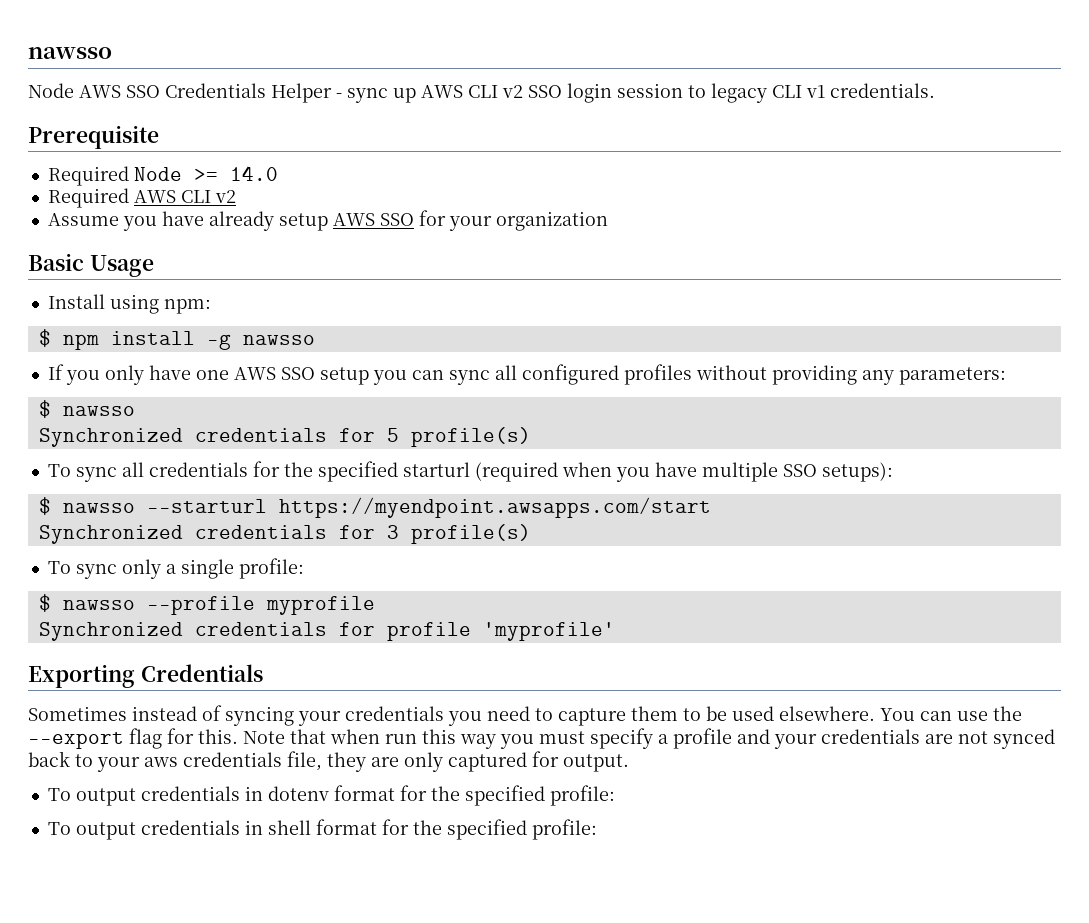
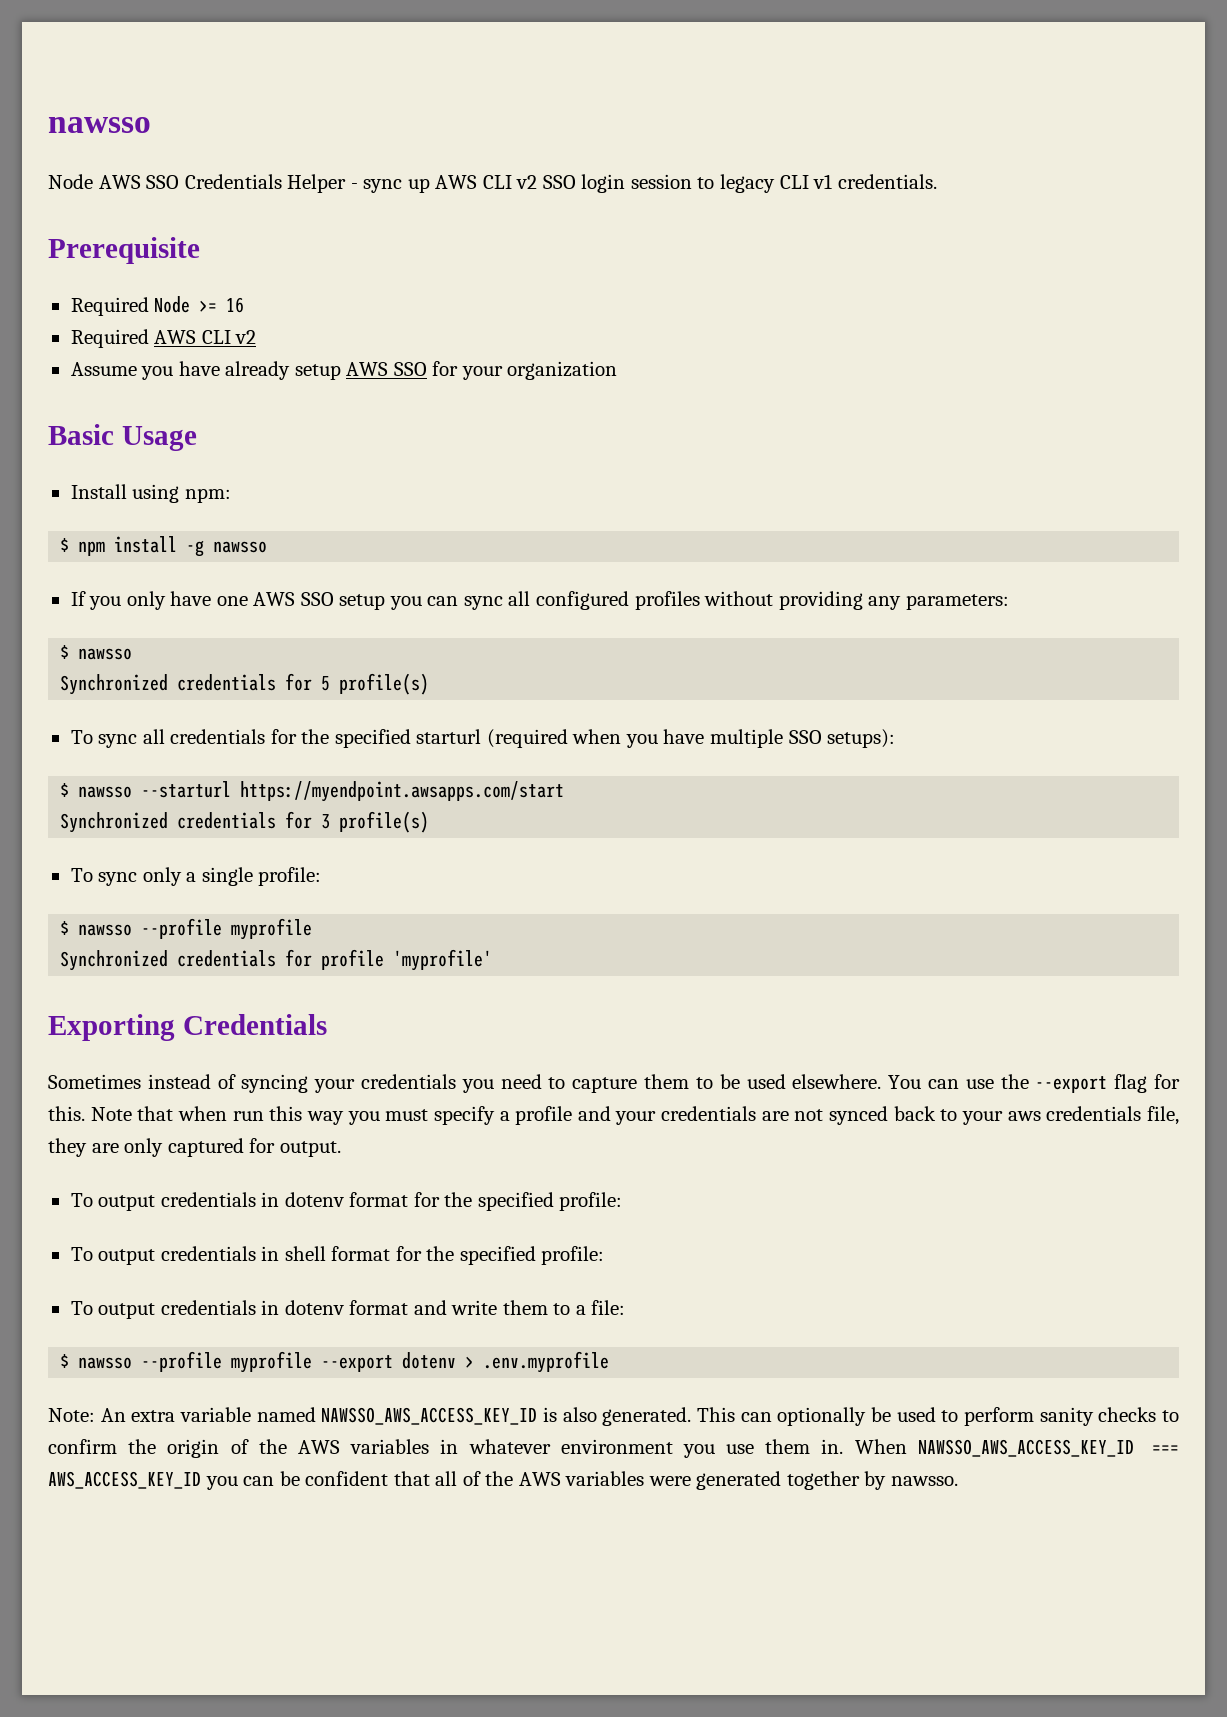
[229,166,278,181] 14.0 -> [226,297,245,313] 16
(597, 829) none -> [70,1300,626,1319] [60,1351,610,1373] [48,1407,1179,1426] [48,1439,1179,1458] [48,1471,959,1490] // To output credentials in dotenv format and write them to a file: // $ nawsso --profile myprofile --export dotenv > .env.myprofile // Note: An extra variable named NAWSSO_AWS_ACCESS_KEY_ID is also generated. This can optionally be used to perform sanity checks to confirm the origin of the AWS variables in whatever environment you use them in. When NAWSSO_AWS_ACCESS_KEY_ID === AWS_ACCESS_KEY_ID you can be confident that all of the AWS variables were generated together by nawsso.

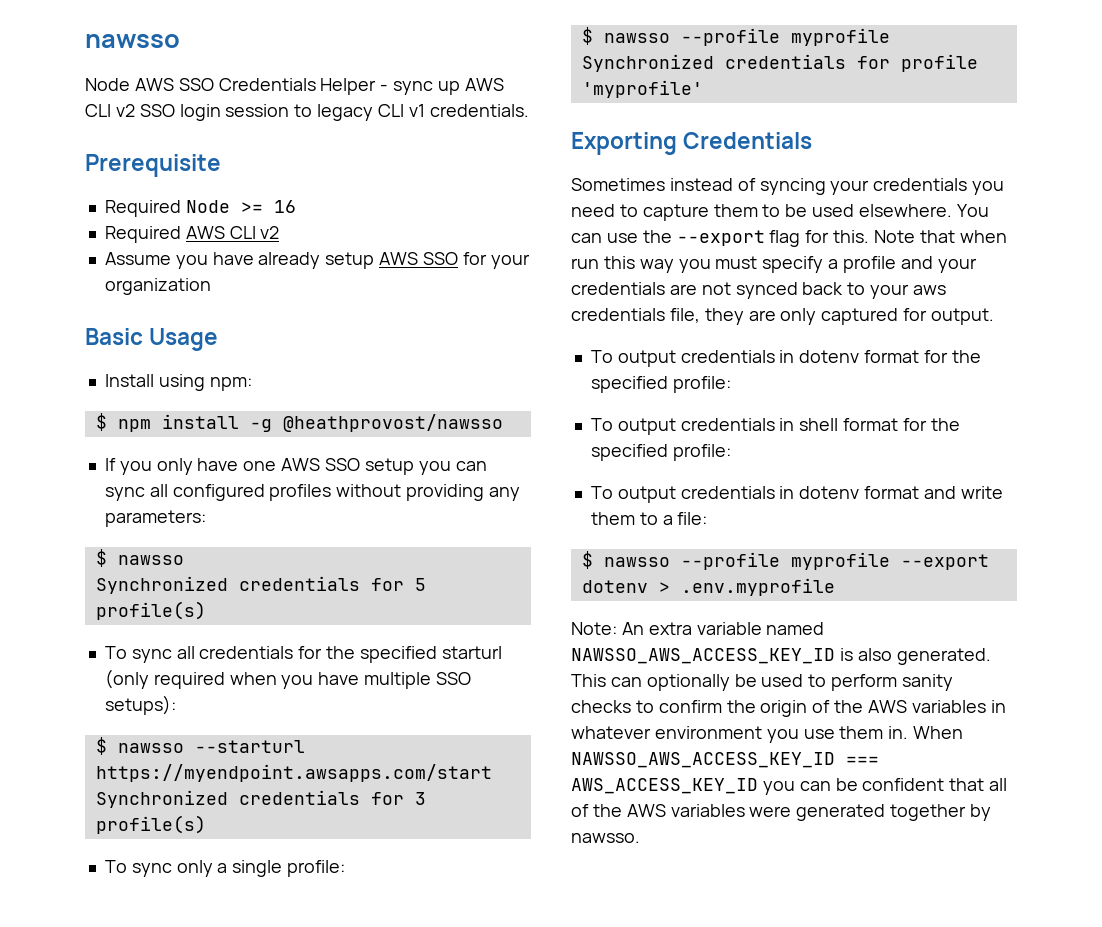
[213,541,268,553] nawsso -> [282,414,503,432] @heathprovost/nawsso
[486,729,568,748] (required -> [104,669,225,689] (only required

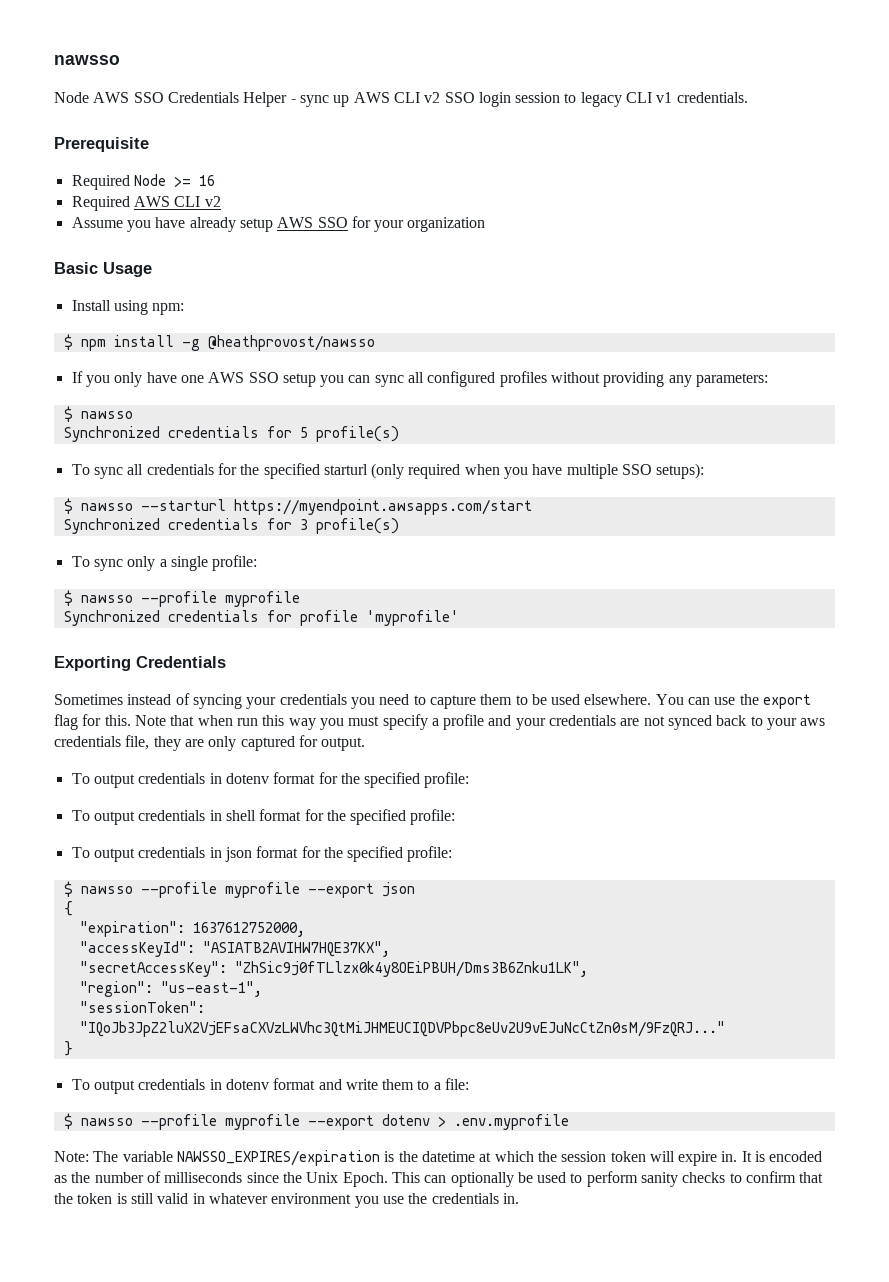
[676,230,765,246] --export -> [763,694,812,709] export
(731, 452) none -> [71,846,453,862] [63,881,415,898] [63,901,73,916] [79,921,305,937] [79,941,390,957] [79,961,588,977] [79,981,262,997] [79,1001,205,1013] [79,1021,725,1037] [63,1041,73,1056] // To output credentials in json format for the specified profile: // $ nawsso --profile myprofile --export json // { // "expiration": 1637612752000, // "accessKeyId": "ASIATB2AVIHW7HQE37KX", // "secretAccessKey": "ZhSic9j0fTLlzx0k4y8OEiPBUH/Dms3B6Znku1LK", // "region": "us-east-1", // "sessionToken": "IQoJb3JpZ2luX2VjEFsaCXVzLWVhc3QtMiJHMEUCIQDVPbpc8eUv2U9vEJuNcCtZn0sM/9FzQRJ..." // }
[621,622,825,635] [571,648,991,665] An extra variable named NAWSSO_AWS_ACCESS_KEY_ID is also generated. -> [93,1150,823,1166] [54,1171,388,1187] The variable NAWSSO_EXPIRES/expiration is the datetime at which the session token will expire in. It is encoded as the number of milliseconds since the Unix Epoch.
[726,700,986,717] the origin of the AWS variables -> [799,1172,824,1183] [54,1193,189,1204] that the token is still valid
[839,726,964,739] [571,752,879,768] [571,778,1008,795] [571,804,992,821] [571,833,640,843] them in. When NAWSSO_AWS_ACCESS_KEY_ID === AWS_ACCESS_KEY_ID you can be confident that all of the AWS variables were generated together by nawsso. -> [408,1193,519,1204] the credentials in.

